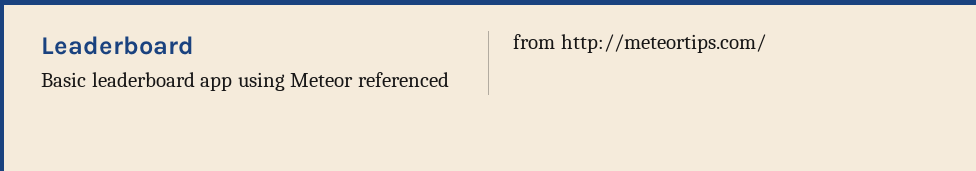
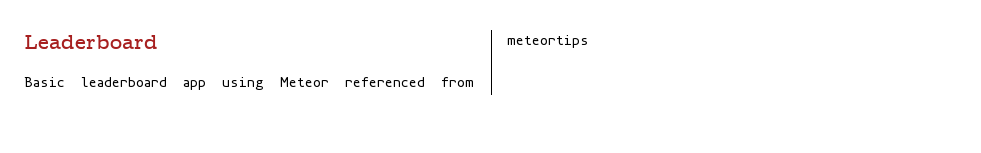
[560,34,766,53] http://meteortips.com/ -> [507,35,589,48] meteortips

